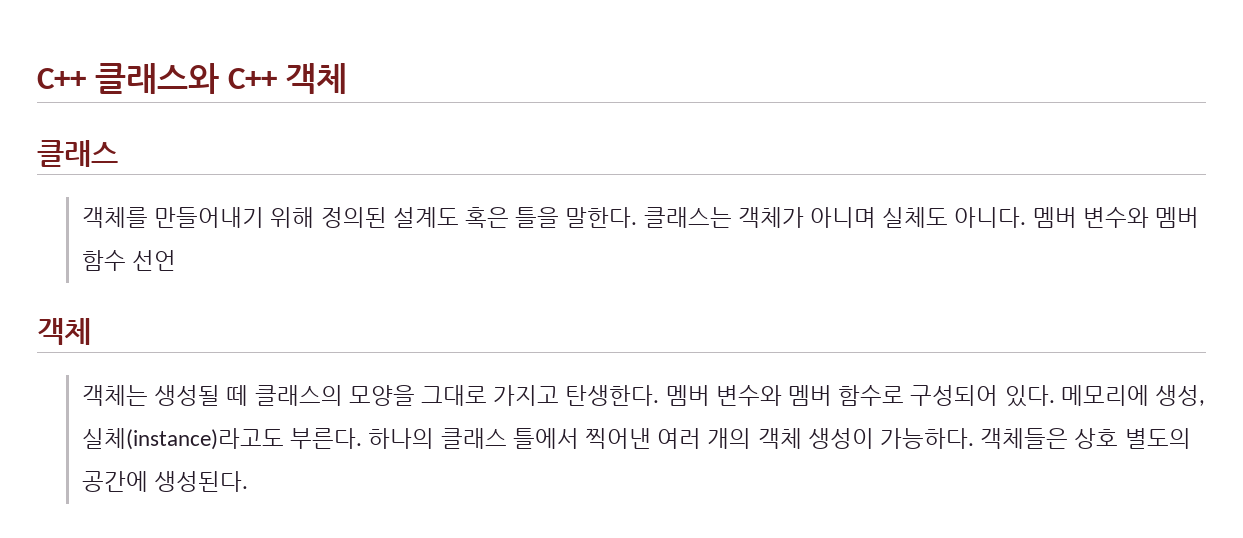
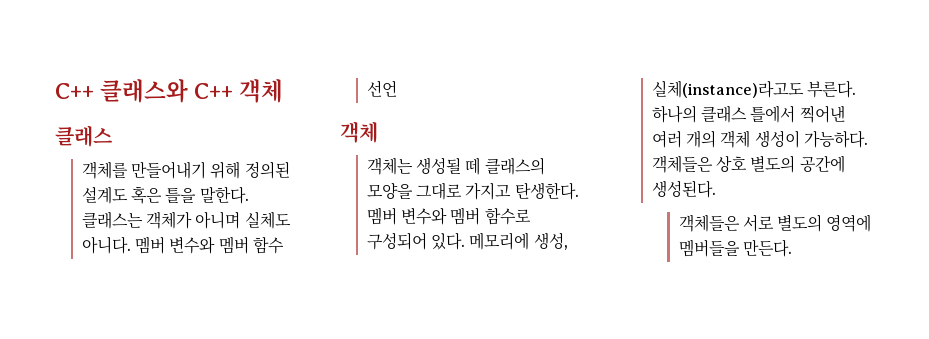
(249, 481) none -> [678,214,872,232] [678,239,792,257] // 객체들은 서로 별도의 영역에 멤버들을 만든다.

